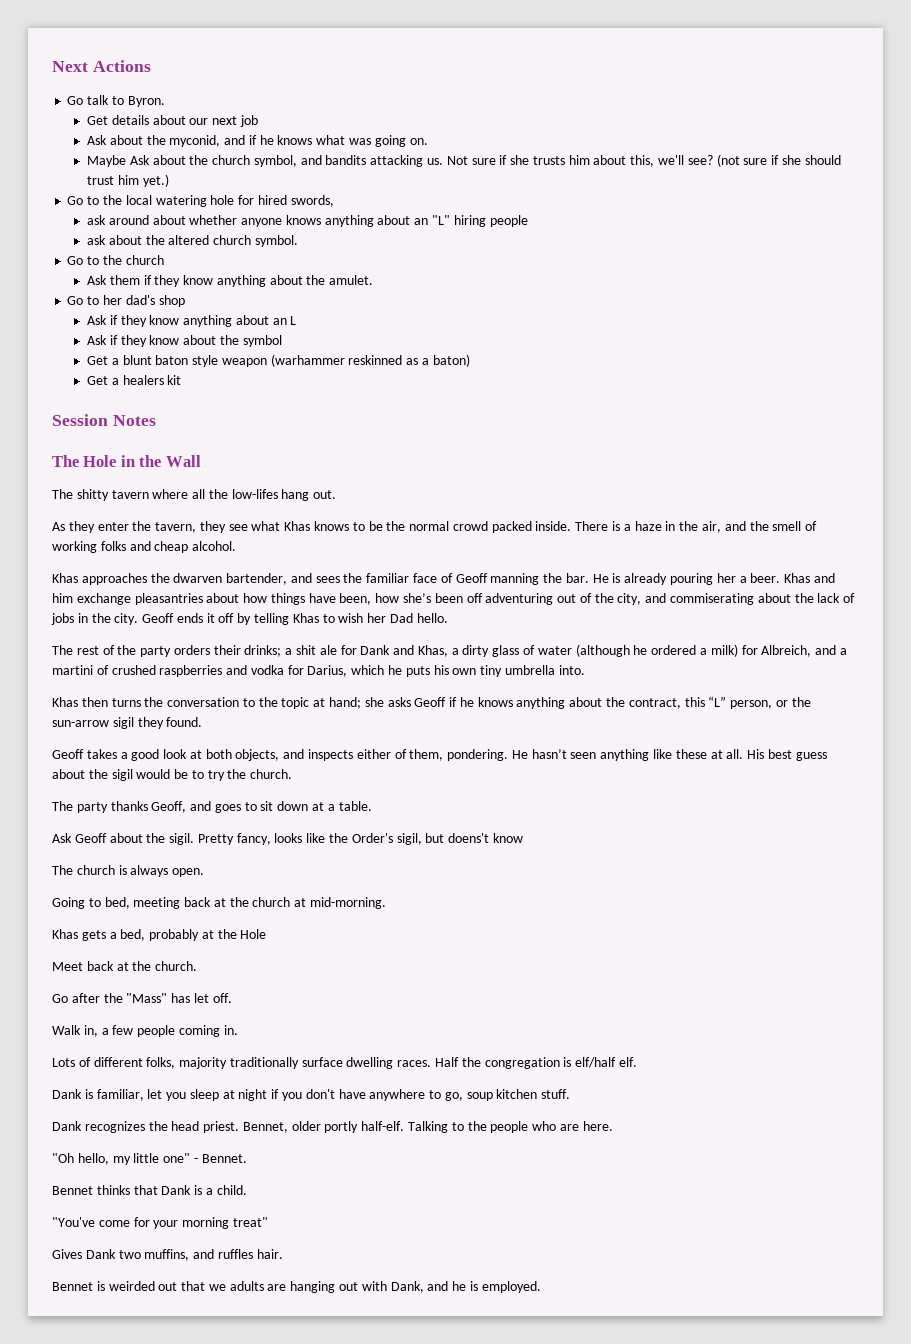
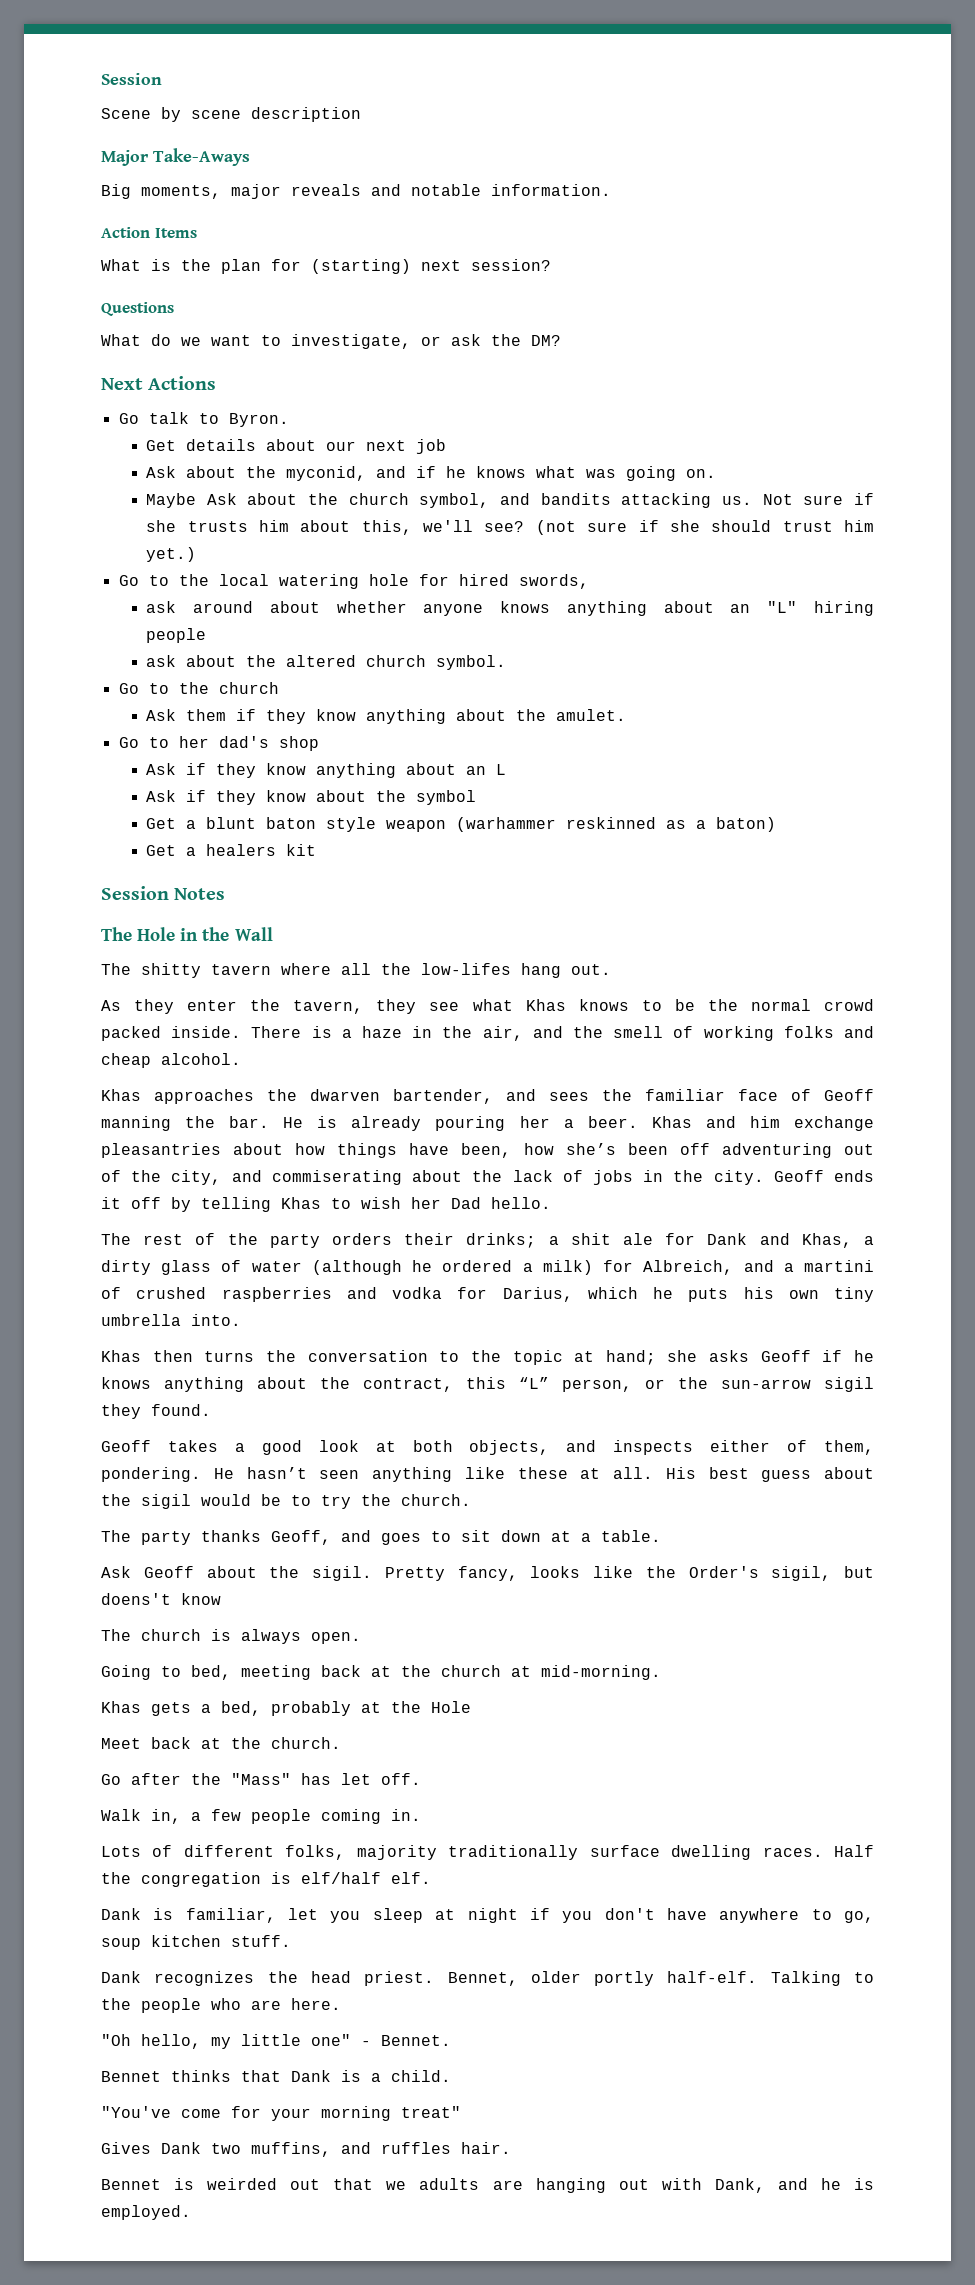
(52, 66) none -> [101,73,162,85] [101,107,361,122] [101,148,250,166] [101,184,611,199] [101,227,197,238] [101,259,551,274] [101,302,174,316] [101,334,561,349] Session // Scene by scene description // Major Take-Aways // Big moments, major reveals and notable information. // Action Items // What is the plan for (starting) next session? // Questions // What do we want to investigate, or ask the DM? //

